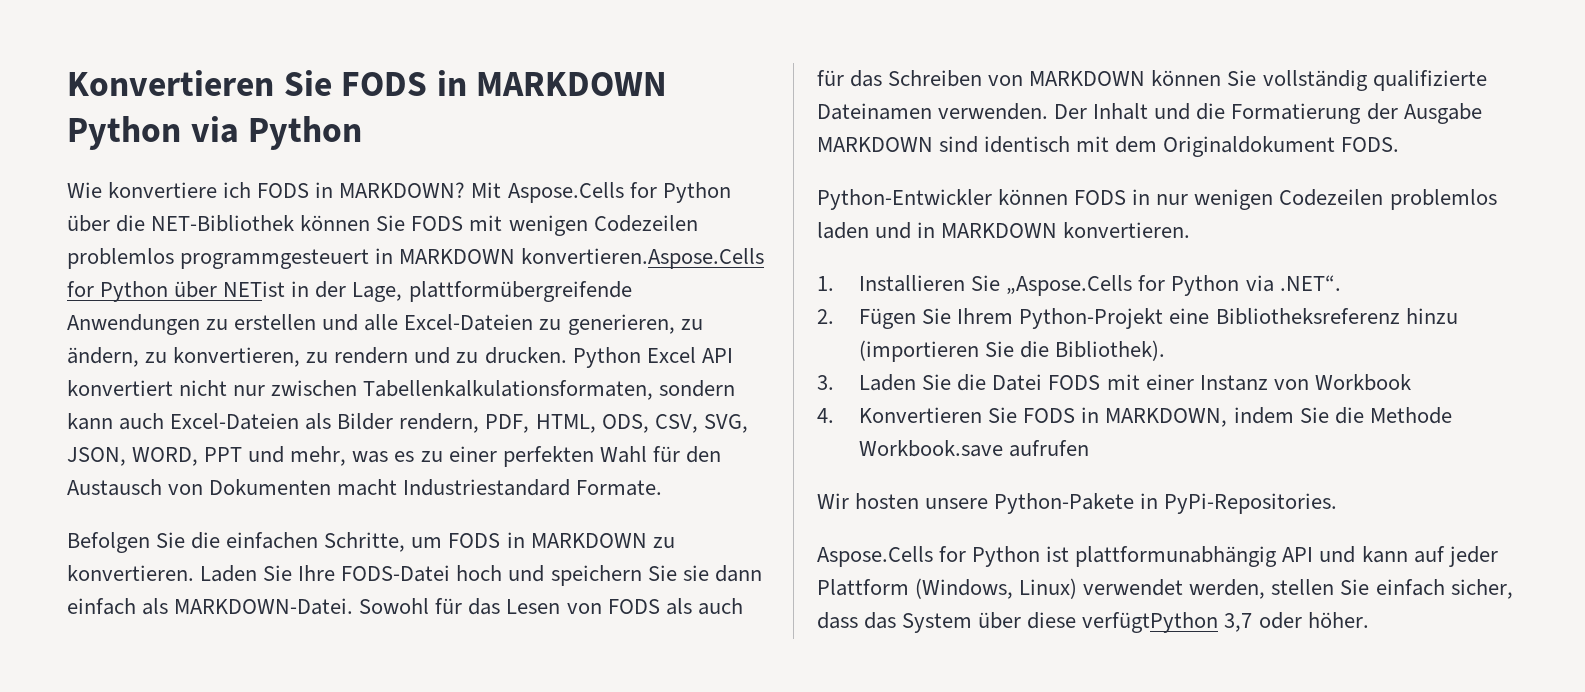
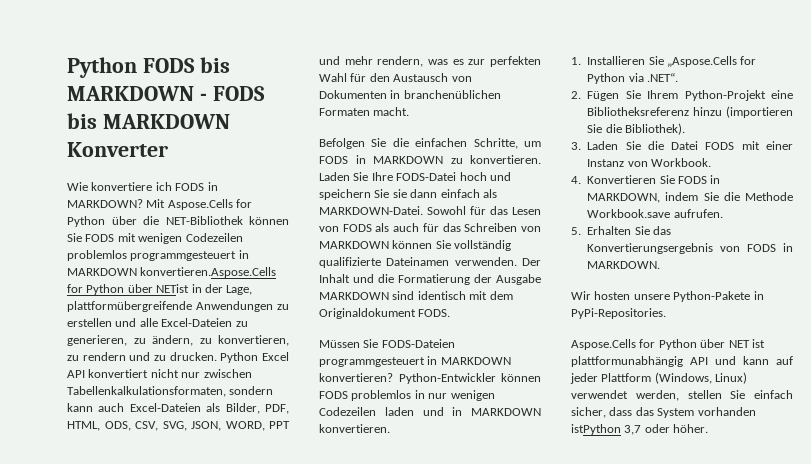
[67,70,668,96] [67,116,363,150] Konvertieren Sie FODS in MARKDOWN Python via Python -> [67,57,230,78] [67,86,265,101] [67,113,230,129] [67,142,168,157] Python FODS bis MARKDOWN - FODS bis MARKDOWN Konverter
[337,413,480,433] Bilder rendern, -> [225,403,260,414] Bilder,
[290,446,497,466] mehr, was es zu einer -> [344,56,486,67] mehr rendern, was es zur
[337,479,663,496] macht Industriestandard Formate. -> [390,90,501,99] [319,107,410,116] in branchenüblichen Formaten macht.
(1400, 144) none -> [319,339,455,348] [319,356,511,367] [319,373,393,382] Müssen Sie FODS-Dateien programmgesteuert in MARKDOWN konvertieren?
(1127, 197) none -> [351,390,412,401] problemlos
[1389,189,1497,210] problemlos -> (376, 411) none
[1314,374,1411,391] Workbook -> [651,158,711,167] Workbook.
[1009,440,1090,457] aufrufen -> [673,209,723,218] [571,226,671,235] [587,243,793,254] [587,261,661,269] aufrufen. // 5. Erhalten Sie das Konvertierungsergebnis von FODS in MARKDOWN.
(1041, 556) none -> [700,339,750,348] über NET
[978,612,1219,633] über diese verfügtPython -> [697,407,756,416] [571,424,621,435] vorhanden istPython

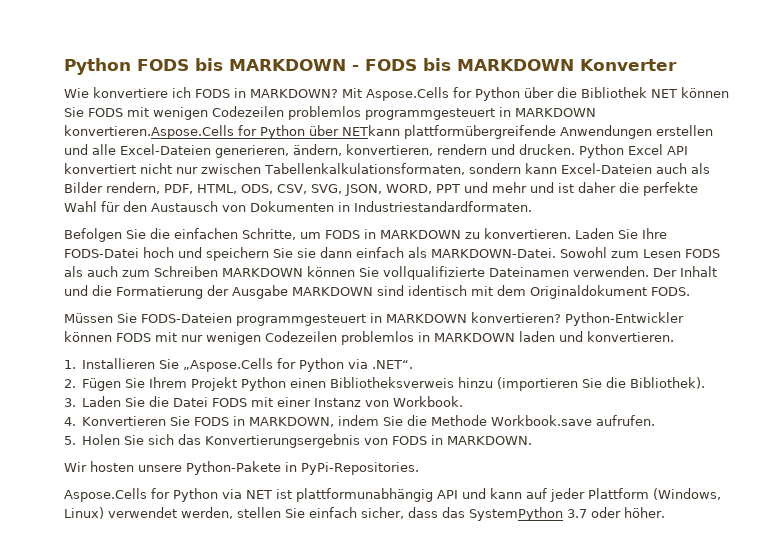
[165,216,243,225] NET-Bibliothek -> [581,87,677,98] Bibliothek NET
[156,284,253,295] NETist in der Lage, -> [342,125,400,136] NETkann
[277,304,289,310] zu -> (652, 132) none
[235,321,248,327] [67,335,289,346] [67,355,79,361] zu generieren, zu ändern, zu konvertieren, zu -> [215,144,433,158] generieren, ändern, konvertieren,
[154,355,166,361] zu -> (515, 149) none
[98,403,260,414] auch Excel-Dateien als Bilder, -> [560,163,710,174] [64,182,160,194] Excel-Dateien auch als Bilder rendern,
[377,56,541,67] rendern, was es zur perfekten -> [530,182,698,196] und ist daher die perfekte
[403,90,501,99] [319,107,410,116] branchenüblichen Formaten macht. -> [354,201,532,212] Industriestandardformaten.
[470,206,541,215] [319,223,541,232] für das Lesen von FODS als auch für das Schreiben von -> [611,249,720,258] [64,266,218,277] zum Lesen FODS als auch zum Schreiben
[454,240,512,251] [319,257,381,268] vollständig qualifizierte -> [383,266,485,280] vollqualifizierte
[351,390,425,401] problemlos in -> [155,332,177,342] mit
[384,407,541,416] laden und in MARKDOWN -> [341,331,583,345] problemlos in MARKDOWN laden und
[684,90,793,101] [587,107,690,116] Python-Projekt eine Bibliotheksreferenz -> [191,377,455,391] Projekt Python einen Bibliotheksverweis
[587,226,650,235] Erhalten Sie -> [82,434,175,445] Holen Sie sich
[700,339,726,348] über -> [222,489,242,499] via
[657,407,756,418] [571,424,642,435] System vorhanden istPython 3,7 -> [469,507,587,521] SystemPython 3.7

